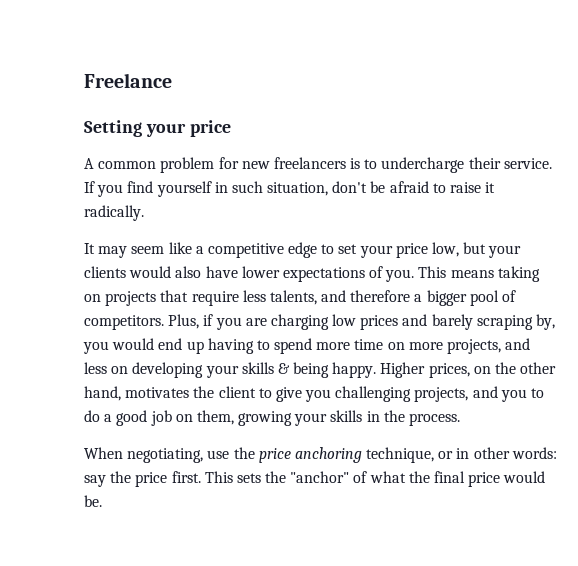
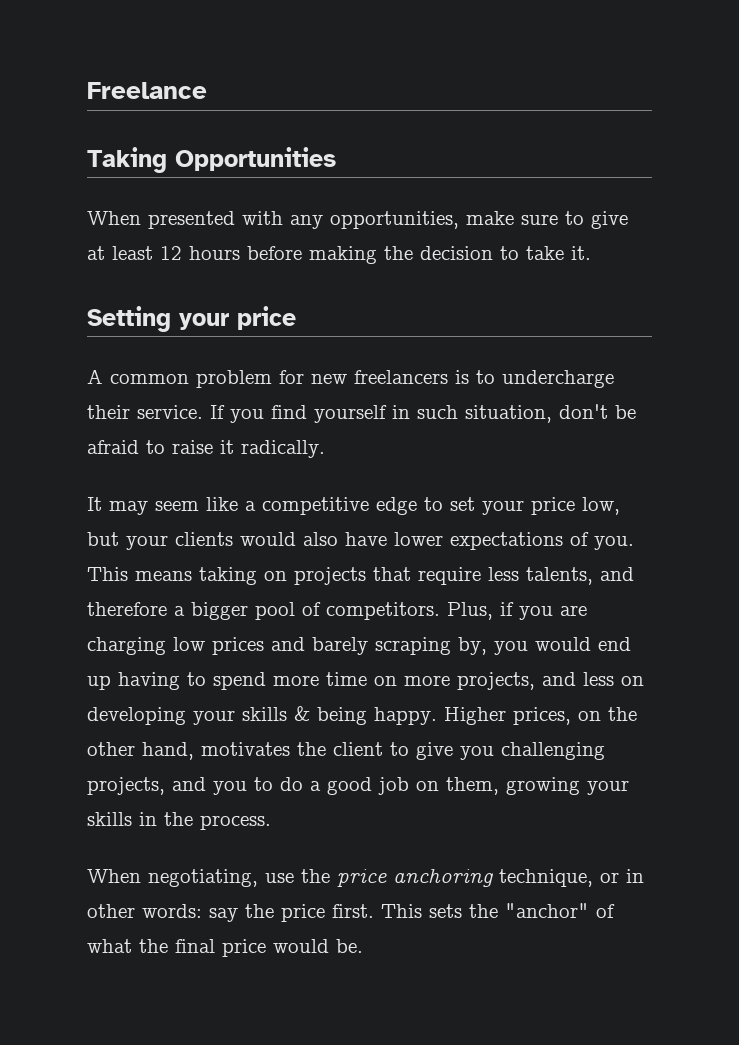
(172, 80) none -> [87,147,336,173] [87,211,628,229] [87,246,591,264] // Taking Opportunities // When presented with any opportunities, make sure to give at least 12 hours before making the decision to take it.

